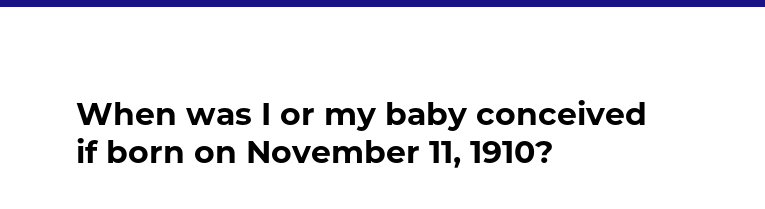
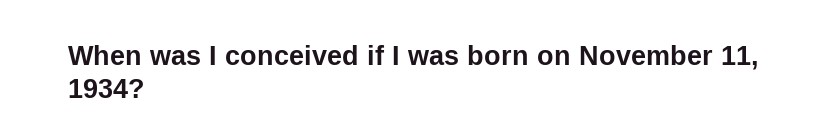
[280,100,647,131] [76,138,99,163] or my baby conceived if -> [225,45,459,65] conceived if I was
[470,141,554,163] 1910? -> [68,79,145,98] 1934?

